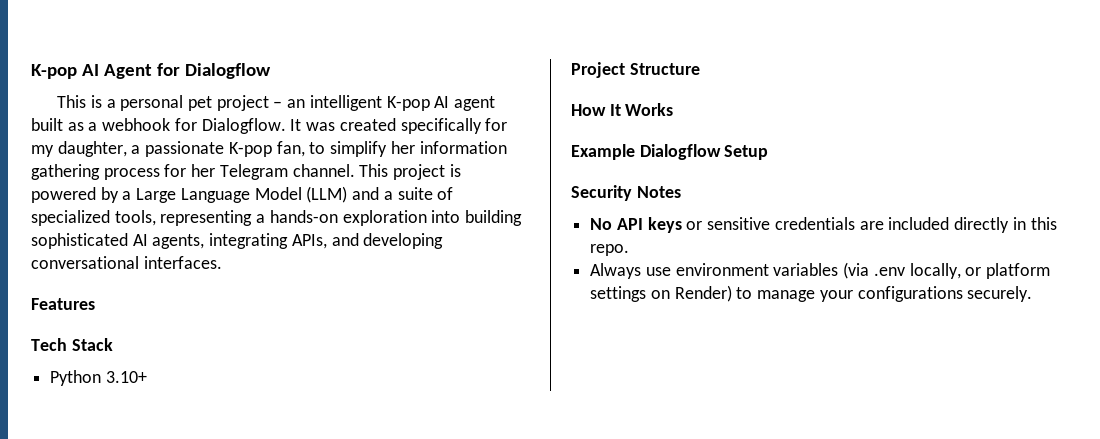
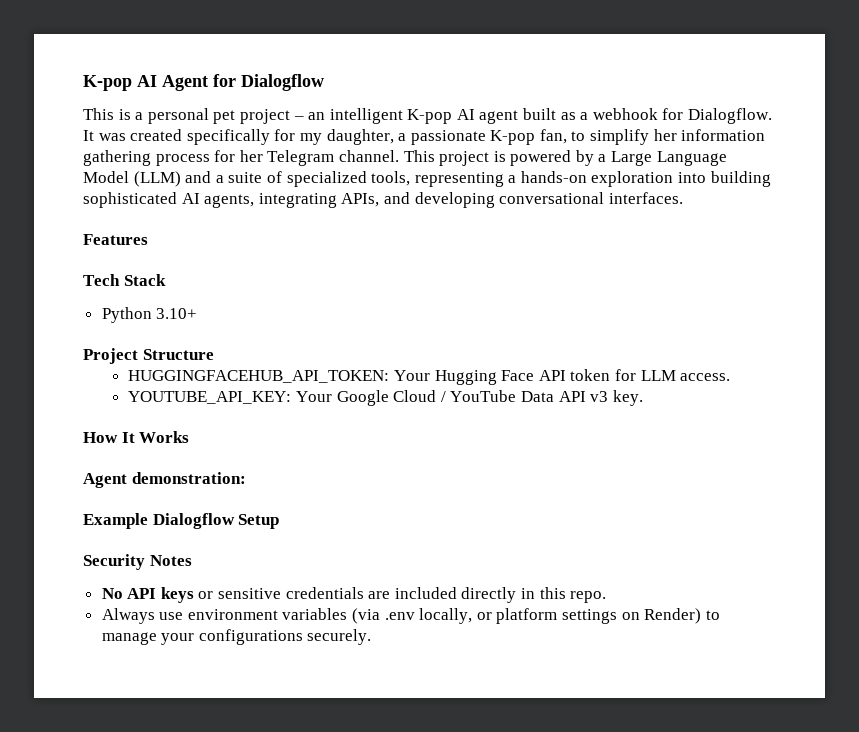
(700, 69) none -> [128,369,731,385] [128,390,643,406] // HUGGINGFACEHUB_API_TOKEN: Your Hugging Face API token for LLM access. // YOUTUBE_API_KEY: Your Google Cloud / YouTube Data API v3 key.
(674, 109) none -> [83,472,246,488] // Agent demonstration:

